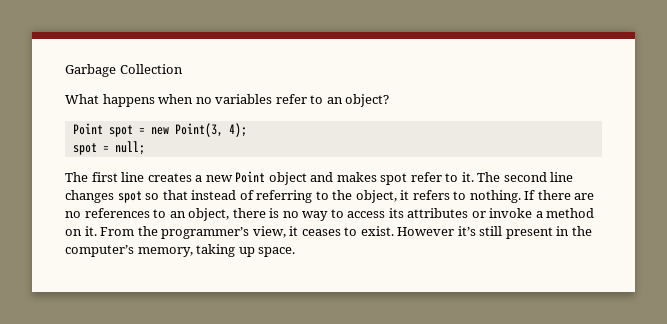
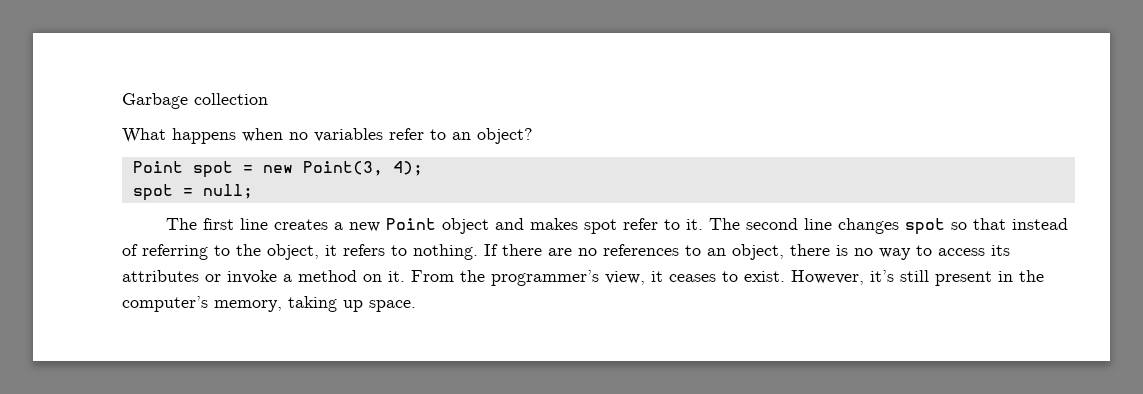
[119,64,183,74] Collection -> [194,93,268,105] collection
[397,227,455,236] However -> [791,270,864,285] However,

